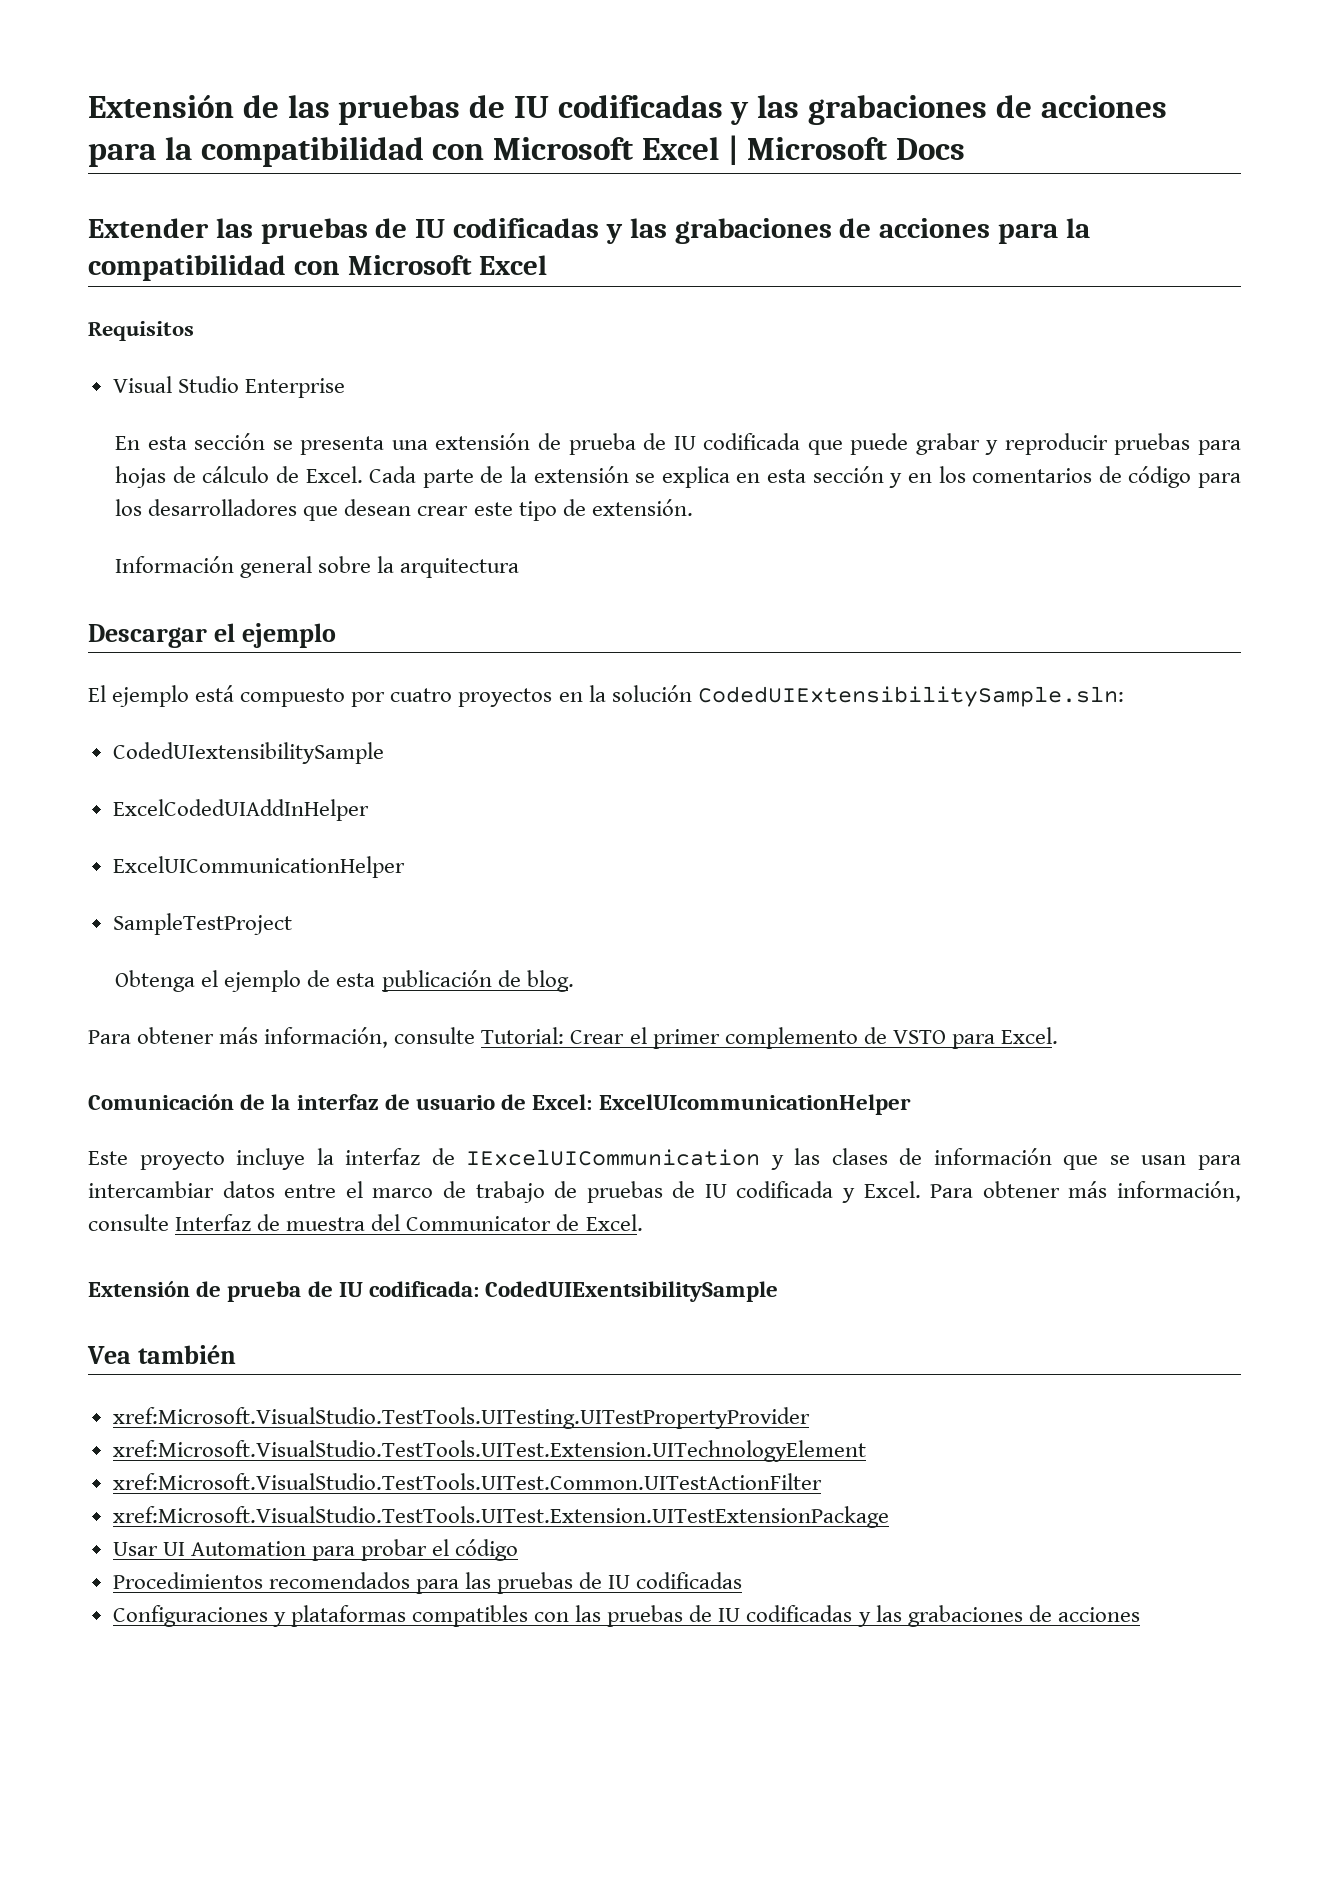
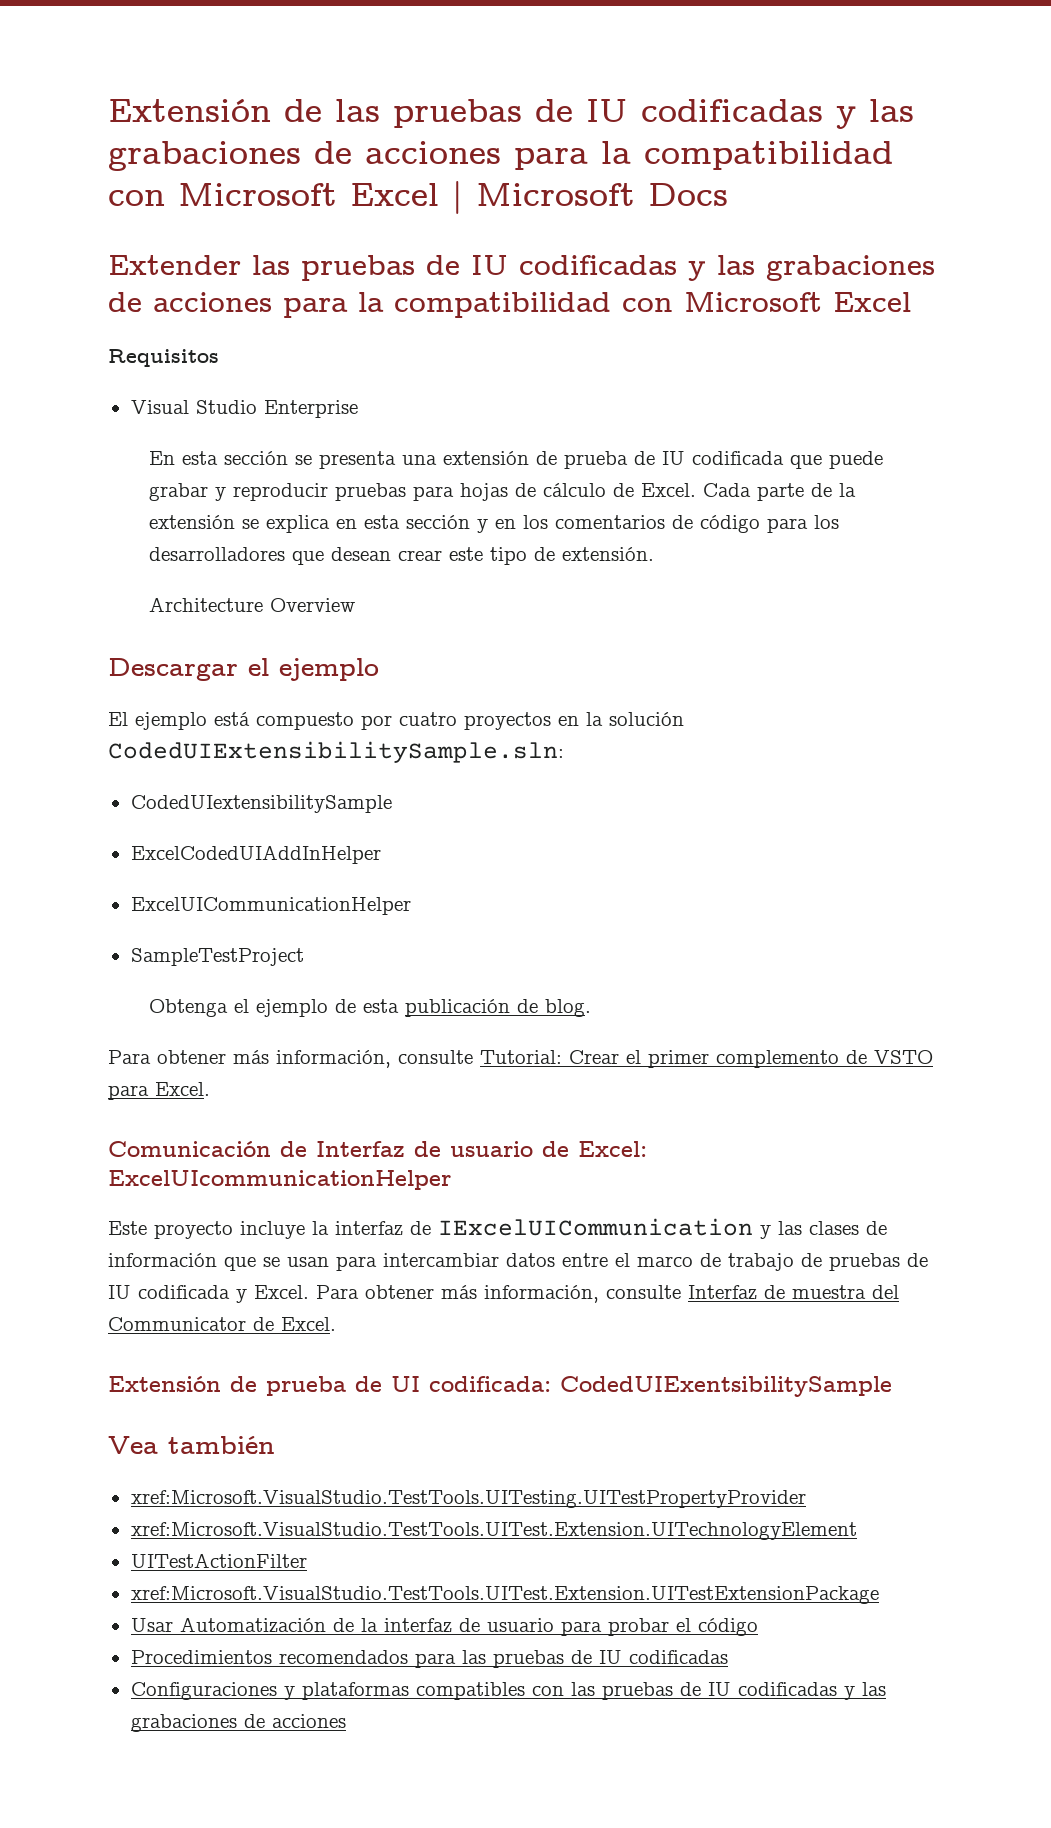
[115,556,520,578] Información general sobre la arquitectura -> [148,597,355,612] Architecture Overview
[271,1094,379,1110] la interfaz -> [316,1141,405,1157] Interfaz
[338,1282,363,1297] IU -> [391,1376,420,1392] UI
[112,1473,822,1490] xref:Microsoft.VisualStudio.TestTools.UITest.Common.UITestActionFilter -> [130,1553,307,1568] UITestActionFilter
[162,1541,306,1556] UI Automation -> [179,1617,554,1633] Automatización de la interfaz de usuario

